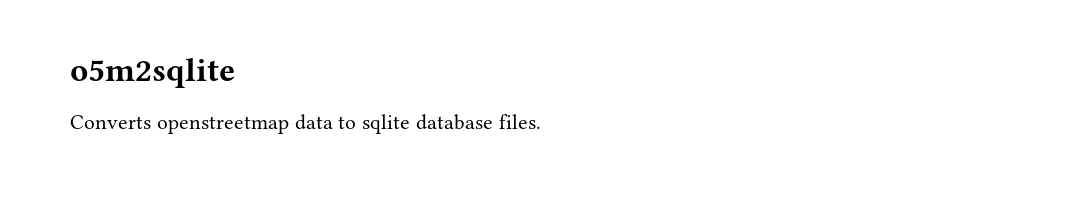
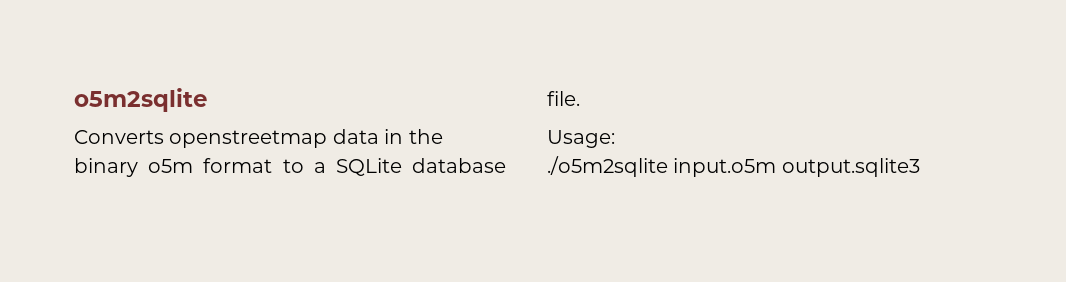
[338,114,541,134] to sqlite database files. -> [384,129,443,144] [74,158,506,177] [547,91,580,106] [547,130,615,148] [547,156,920,177] in the binary o5m format to a SQLite database file. // Usage: // ./o5m2sqlite input.o5m output.sqlite3

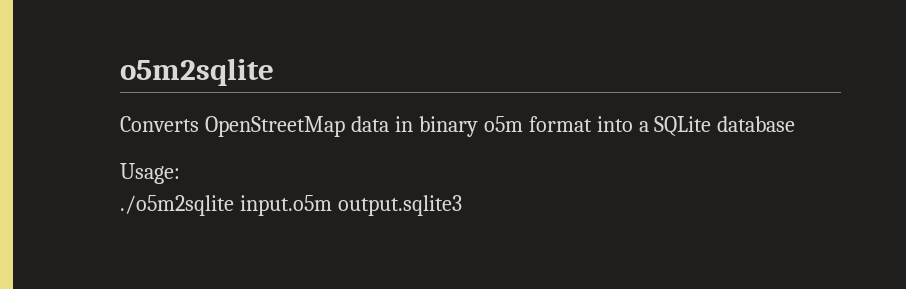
[169,130,328,148] openstreetmap -> [204,116,345,137] OpenStreetMap
[408,129,443,144] the -> (413, 124) none
[282,159,304,173] to -> [596,116,633,132] into
[547,91,580,106] file. -> (796, 124) none

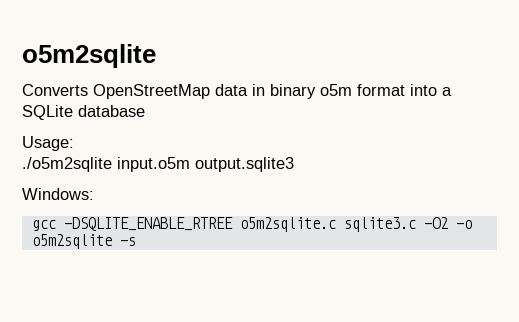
(462, 205) none -> [22,188,94,200] [31,217,472,232] [31,234,136,249] // Windows: // gcc -DSQLITE_ENABLE_RTREE o5m2sqlite.c sqlite3.c -O2 -o o5m2sqlite -s

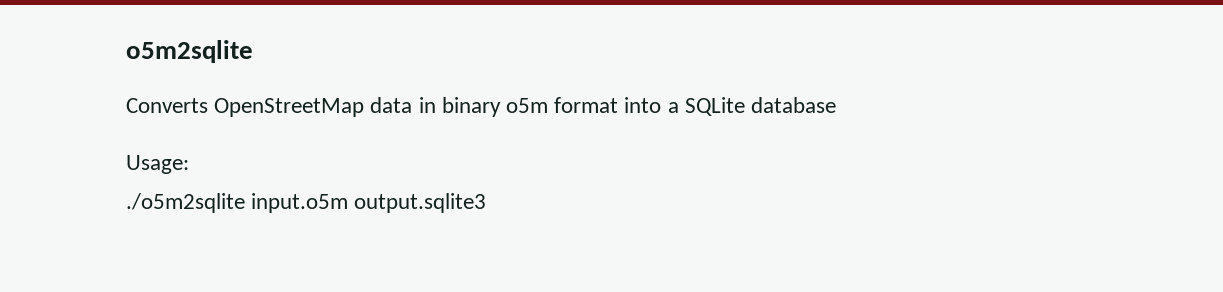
[22,188,94,200] [31,217,472,232] [31,234,136,249] // Windows: // gcc -DSQLITE_ENABLE_RTREE o5m2sqlite.c sqlite3.c -O2 -o o5m2sqlite -s -> (487, 203) none

